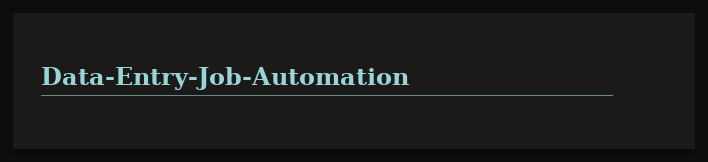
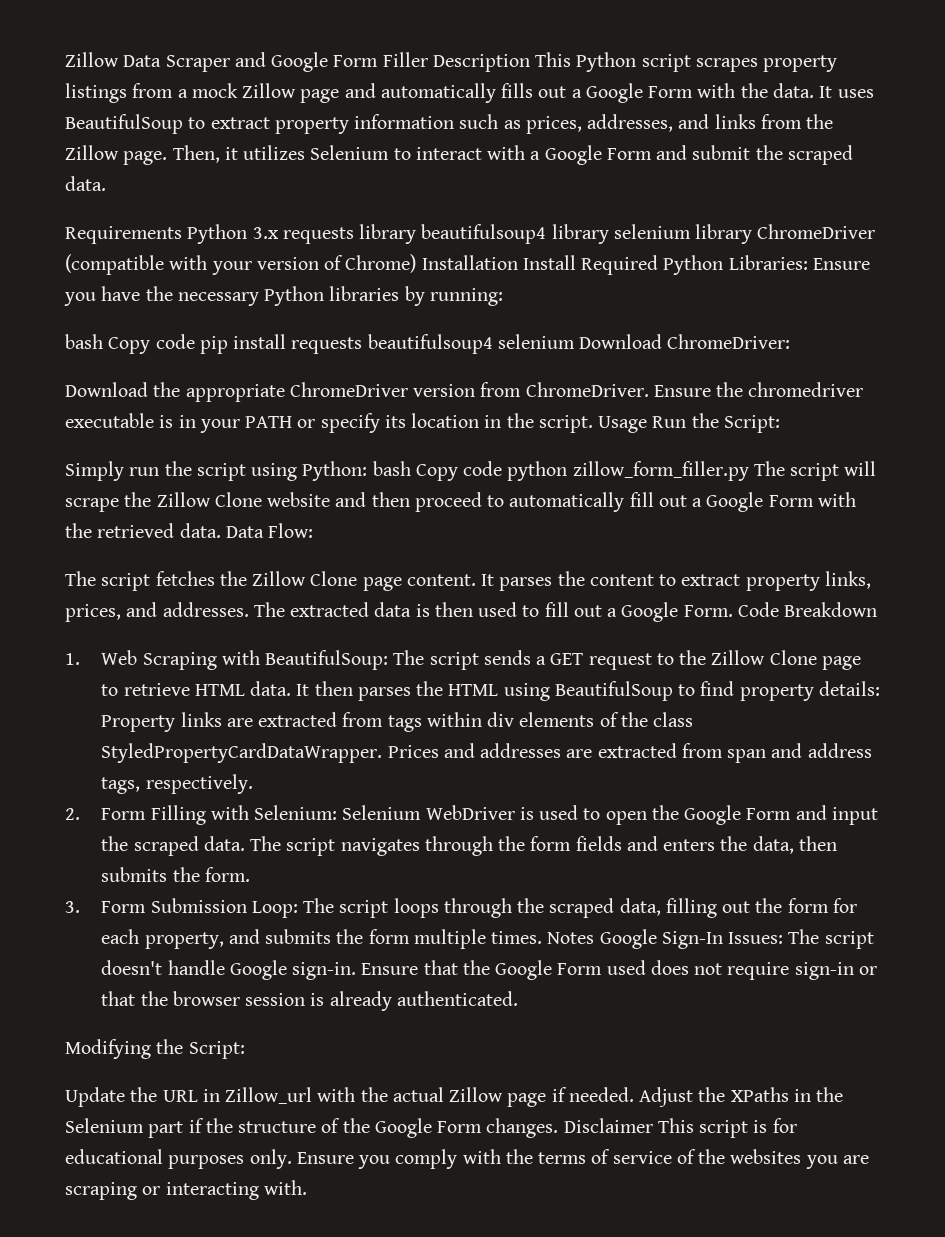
[41,67,409,90] Data-Entry-Job-Automation -> [65,52,838,72] [65,83,874,103] [65,114,834,134] [65,145,853,165] [65,176,106,191] [65,224,876,244] [65,254,870,275] [64,286,503,306] [65,334,791,354] [65,382,864,402] [65,413,780,433] [65,461,877,481] [65,492,856,512] [65,523,314,538] [65,571,871,591] [65,602,878,622] [65,650,861,670] [101,681,880,701] [101,712,694,732] [101,743,872,763] [101,774,253,794] [65,805,878,825] [101,836,837,856] [101,867,250,882] [65,898,857,918] [101,929,874,949] [101,960,877,980] [101,991,518,1011] [65,1039,245,1059] [65,1087,844,1107] [65,1118,797,1138] [65,1149,869,1169] [65,1180,307,1200] Zillow Data Scraper and Google Form Filler Description This Python script scrapes property listings from a mock Zillow page and automatically fills out a Google Form with the data. It uses BeautifulSoup to extract property information such as prices, addresses, and links from the Zillow page. Then, it utilizes Selenium to interact with a Google Form and submit the scraped data. // Requirements Python 3.x requests library beautifulsoup4 library selenium library ChromeDriver (compatible with your version of Chrome) Installation Install Required Python Libraries: Ensure you have the necessary Python libraries by running: // bash Copy code pip install requests beautifulsoup4 selenium Download ChromeDriver: // Download the appropriate ChromeDriver version from ChromeDriver. Ensure the chromedriver executable is in your PATH or specify its location in the script. Usage Run the Script: // Simply run the script using Python: bash Copy code python zillow_form_filler.py The script will scrape the Zillow Clone website and then proceed to automatically fill out a Google Form with the retrieved data. Data Flow: // The script fetches the Zillow Clone page content. It parses the content to extract property links, prices, and addresses. The extracted data is then used to fill out a Google Form. Code Breakdown // 1. Web Scraping with BeautifulSoup: The script sends a GET request to the Zillow Clone page to retrieve HTML data. It then parses the HTML using BeautifulSoup to find property details: Property links are extracted from tags within div elements of the class StyledPropertyCardDataWrapper. Prices and addresses are extracted from span and address tags, respectively. // 2. Form Filling with Selenium: Selenium WebDriver is used to open the Google Form and input the scraped data. The script navigates through the form fields and enters the data, then submits the form. // 3. Form Submission Loop: The script loops through the scraped data, filling out the form for each property, and submits the form multiple times. Notes Google Sign-In Issues: The script doesn't handle Google sign-in. Ensure that the Google Form used does not require sign-in or that the browser session is already authenticated. // Modifying the Script: // Update the URL in Zillow_url with the actual Zillow page if needed. Adjust the XPaths in the Selenium part if the structure of the Google Form changes. Disclaimer This script is for educational purposes only. Ensure you comply with the terms of service of the websites you are scraping or interacting with.

